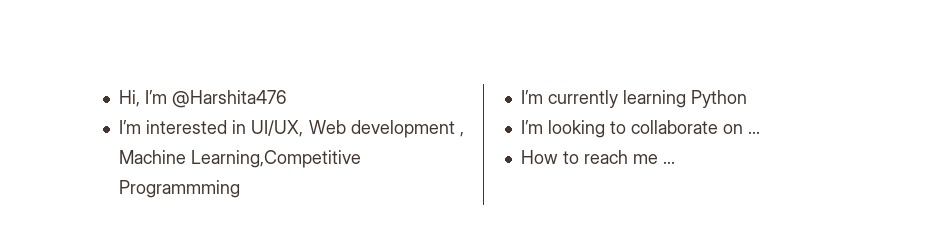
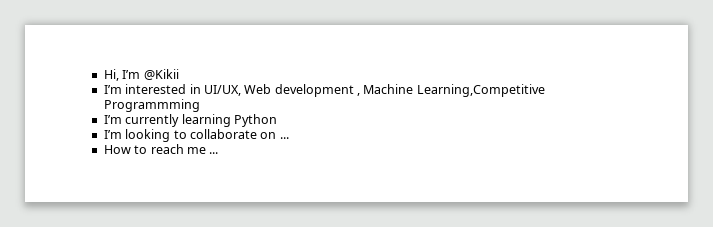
[171,90,287,108] @Harshita476 -> [143,69,179,80] @Kikii

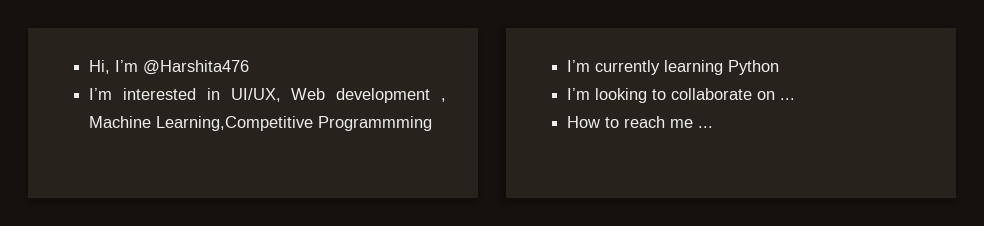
[143,69,179,80] @Kikii -> [143,60,250,75] @Harshita476

